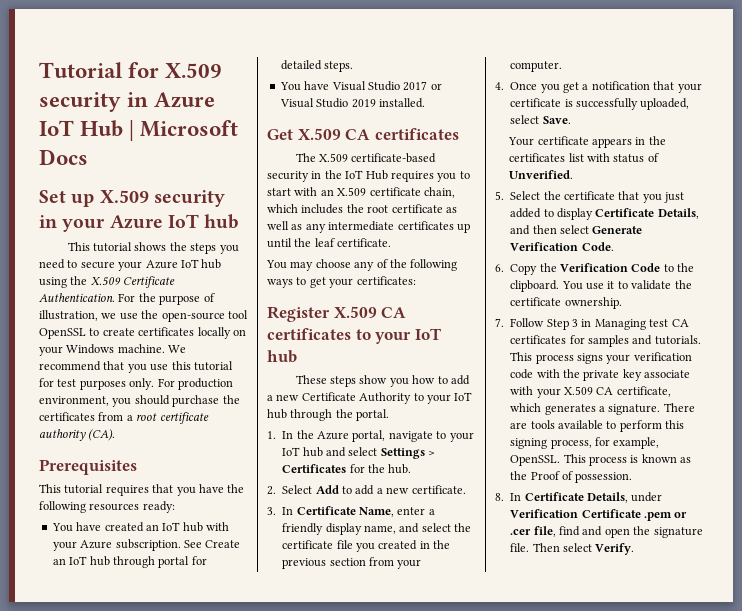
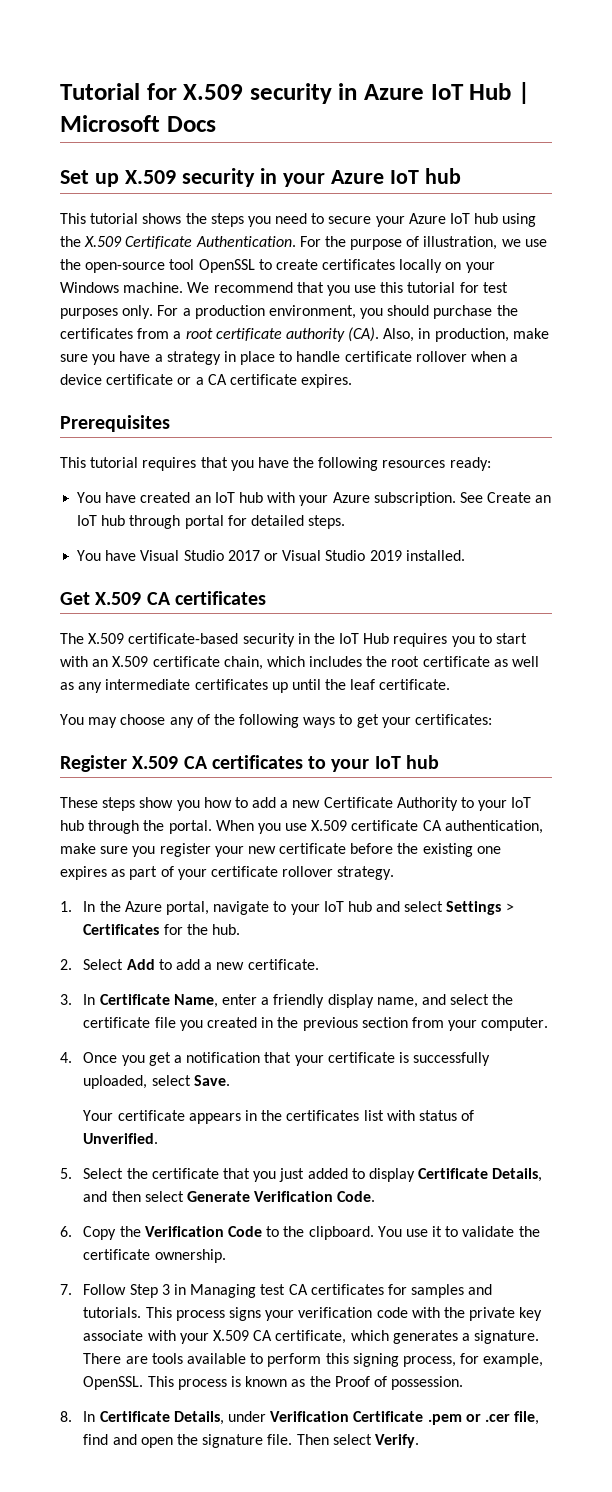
(175, 382) none -> [182,308,191,316] a
(116, 435) none -> [383,328,549,342] [60,351,519,365] [60,374,353,388] Also, in production, make sure you have a strategy in place to handle certificate rollover when a device certificate or a CA certificate expires.
(390, 415) none -> [215,820,543,834] [60,843,501,857] [60,866,395,880] When you use X.509 certificate CA authentication, make sure you register your new certificate before the existing one expires as part of your certificate rollover strategy.

